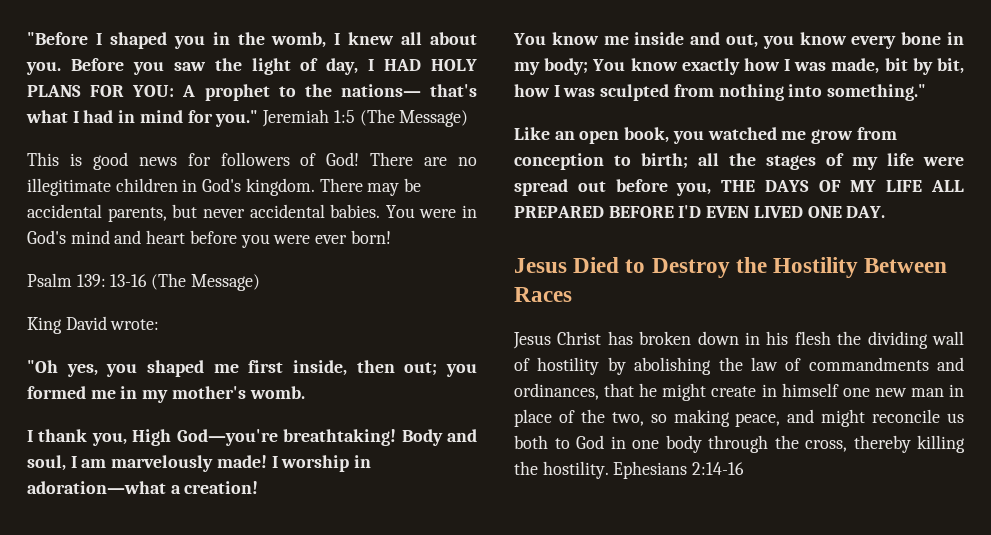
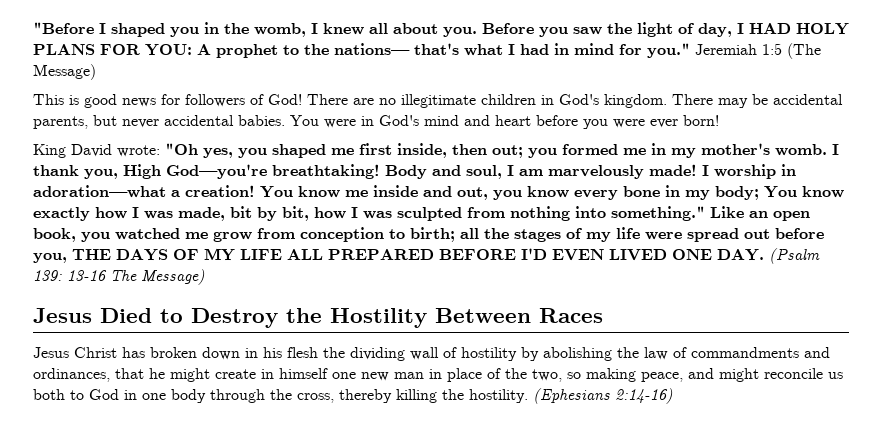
[27,273,260,291] // Psalm 139: 13-16 (The Message) -> (719, 120) none
(160, 324) // -> (160, 151) none
(305, 392) // -> (827, 150) none
(259, 487) // -> (255, 191) none
(927, 92) // -> (705, 213) none
(886, 212) none -> [769,248,820,264] [33,269,205,285] (Psalm 139: 13-16 The Message)
[613,461,745,479] Ephesians 2:14-16 -> [533,388,673,404] (Ephesians 2:14-16)

